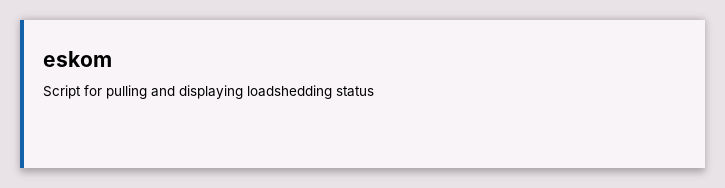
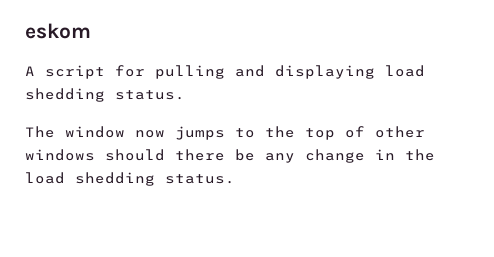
[43,85,81,99] Script -> [25,65,105,79] A script
[247,85,374,99] loadshedding status -> [385,65,425,77] [25,88,185,102] [25,126,425,140] [25,149,435,163] [25,172,235,186] load shedding status. // The window now jumps to the top of other windows should there be any change in the load shedding status.

